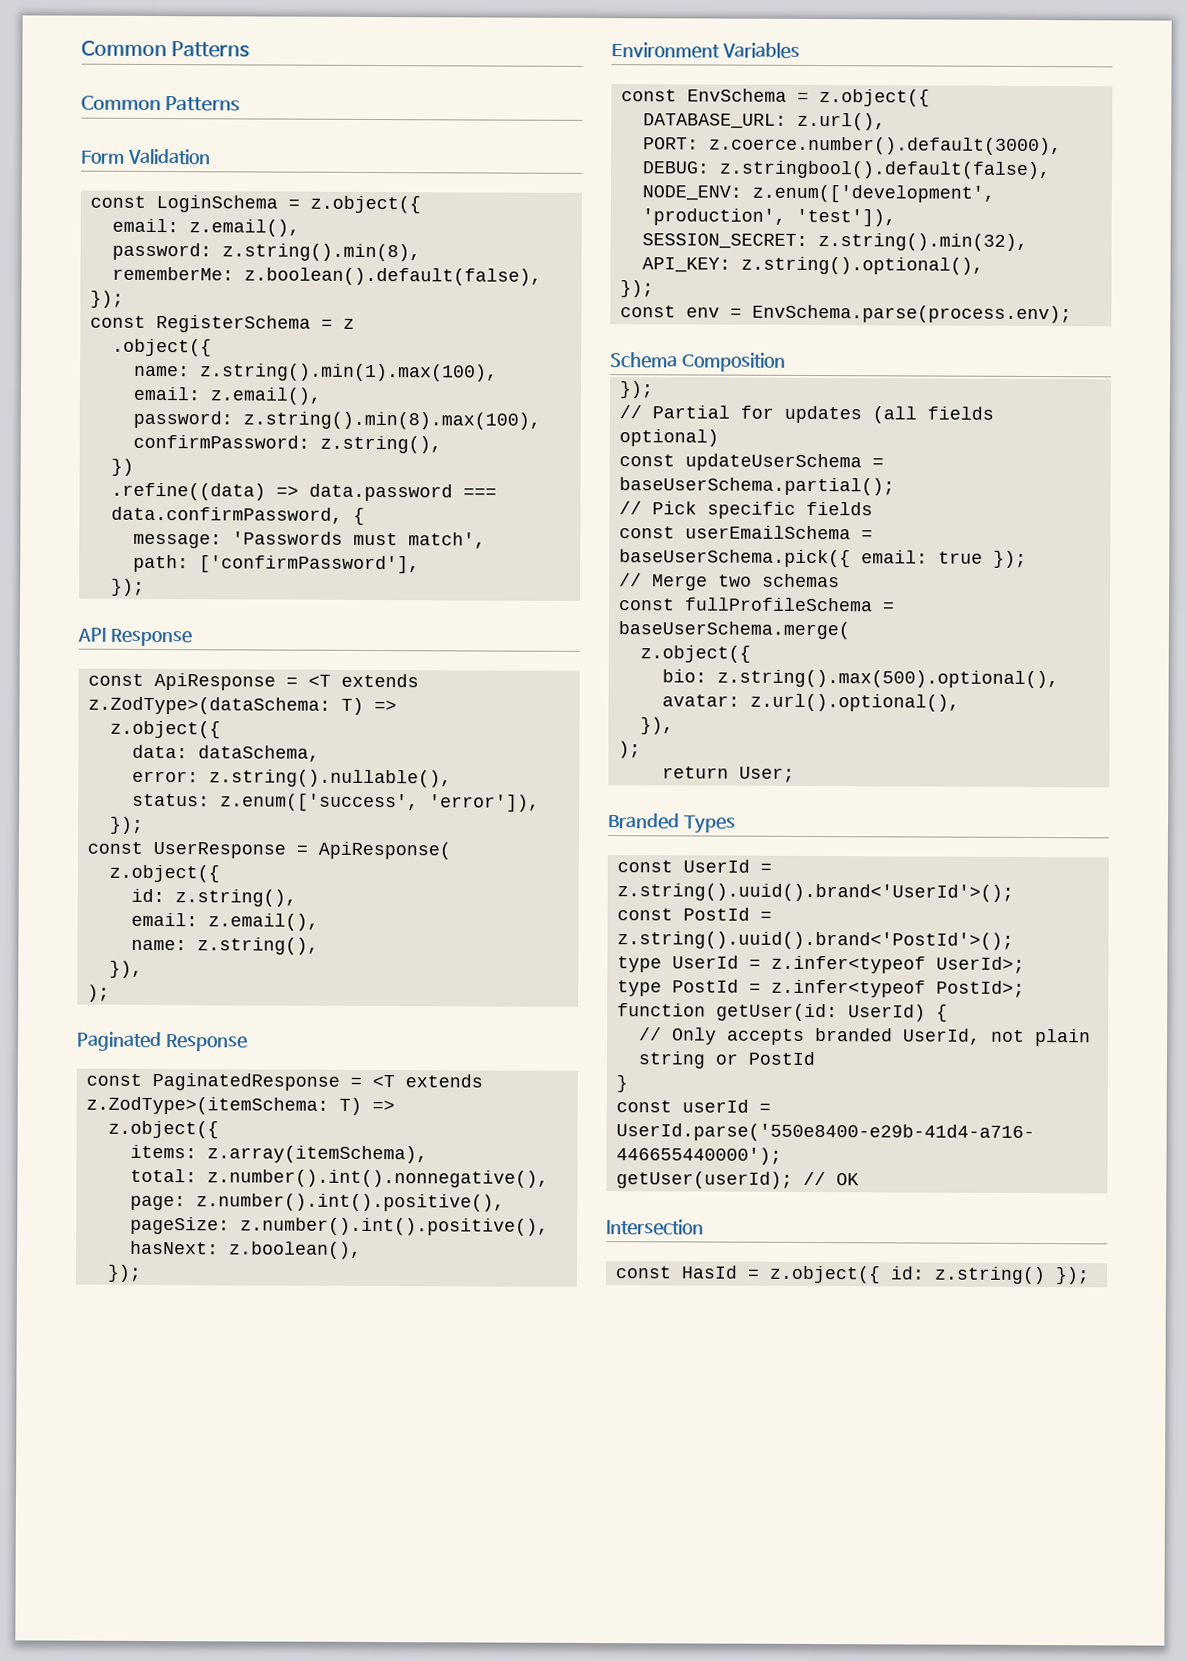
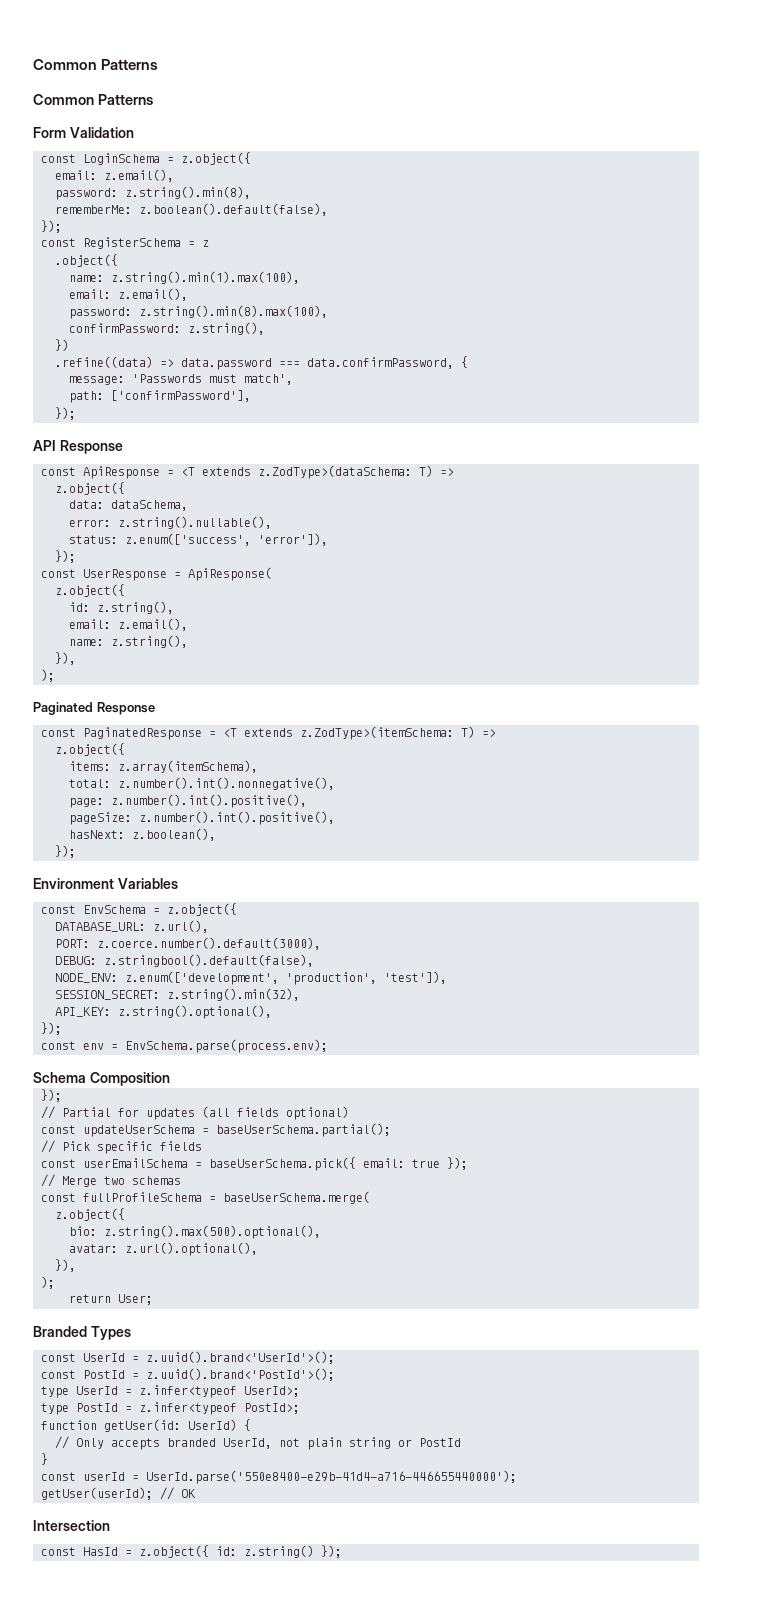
[616,883,1014,902] z.string().uuid().brand<'UserId'>(); -> [145,1351,335,1364] z.uuid().brand<'UserId'>();
[616,931,1014,950] z.string().uuid().brand<'PostId'>(); -> [145,1368,335,1381] z.uuid().brand<'PostId'>();

